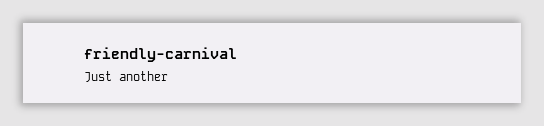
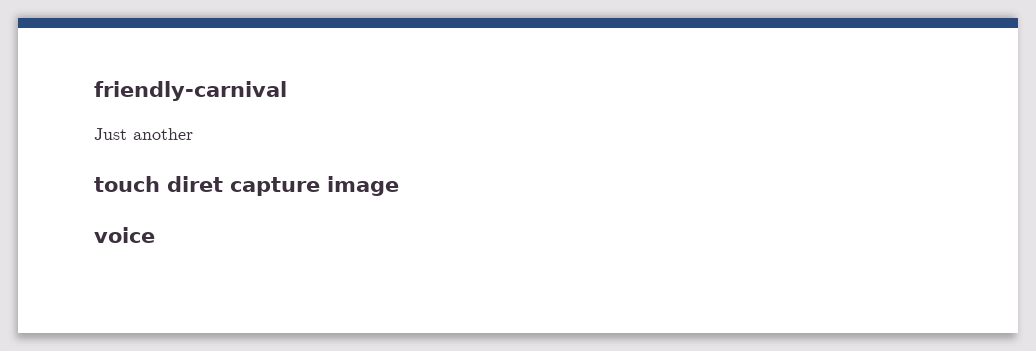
(168, 76) none -> [94,176,399,196] [94,227,155,243] // touch diret capture image // voice

